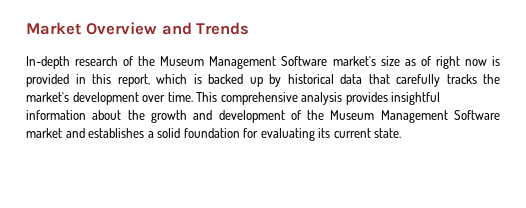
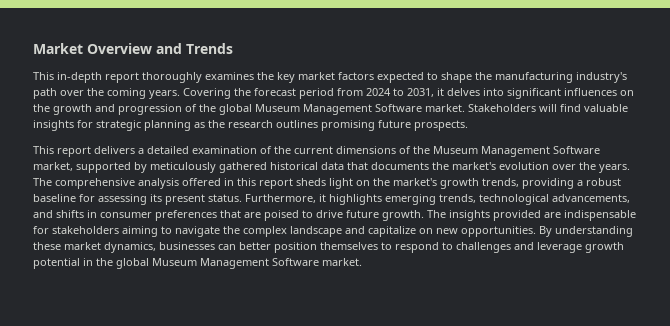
[26,56,501,69] [26,74,500,87] [26,92,441,105] [26,110,501,123] [26,128,402,141] In-depth research of the Museum Management Software market's size as of right now is provided in this report, which is backed up by historical data that carefully tracks the market's development over time. This comprehensive analysis provides insightful information about the growth and development of the Museum Management Software market and establishes a solid foundation for evaluating its current state. -> [33,72,627,83] [33,88,634,99] [33,104,628,115] [33,120,468,131] [33,146,600,157] [33,162,630,173] [33,178,621,189] [33,194,630,205] [33,210,636,221] [33,226,633,237] [33,242,624,253] [33,258,362,269] This in-depth report thoroughly examines the key market factors expected to shape the manufacturing industry's path over the coming years. Covering the forecast period from 2024 to 2031, it delves into significant influences on the growth and progression of the global Museum Management Software market. Stakeholders will find valuable insights for strategic planning as the research outlines promising future prospects. // This report delivers a detailed examination of the current dimensions of the Museum Management Software market, supported by meticulously gathered historical data that documents the market's evolution over the years. The comprehensive analysis offered in this report sheds light on the market's growth trends, providing a robust baseline for assessing its present status. Furthermore, it highlights emerging trends, technological advancements, and shifts in consumer preferences that are poised to drive future growth. The insights provided are indispensable for stakeholders aiming to navigate the complex landscape and capitalize on new opportunities. By understanding these market dynamics, businesses can better position themselves to respond to challenges and leverage growth potential in the global Museum Management Software market.

